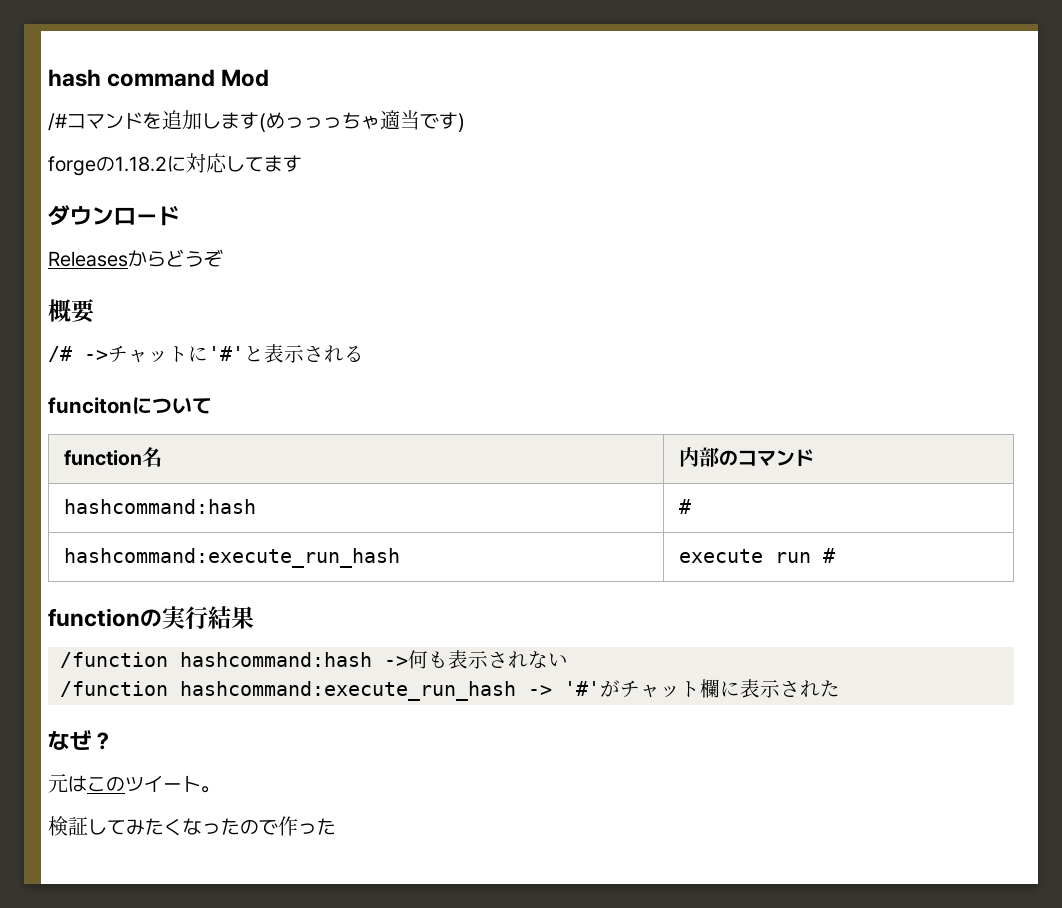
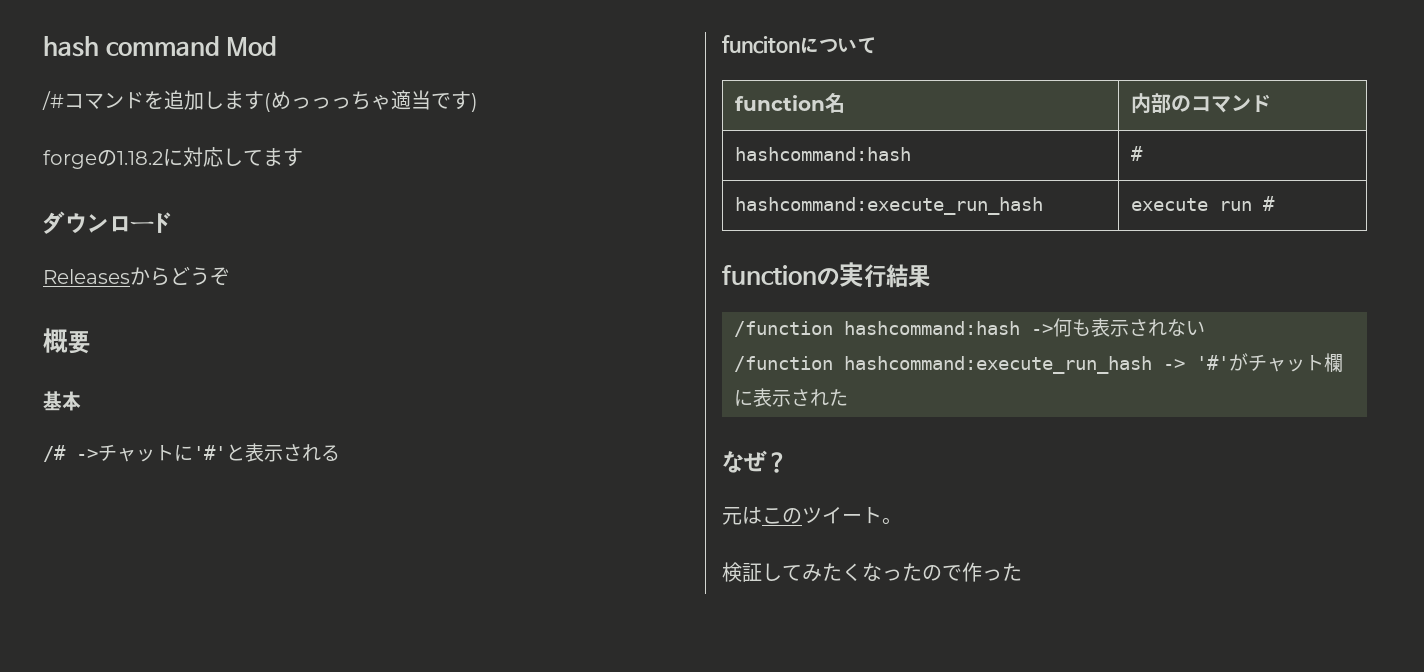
(95, 311) none -> [43,391,81,411] // 基本

